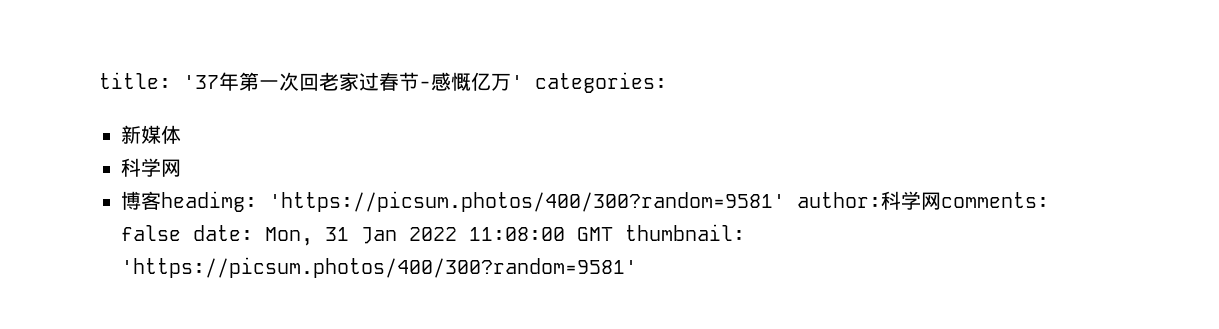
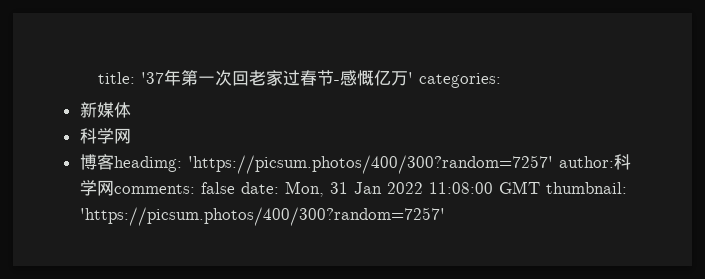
[269,191,785,212] 'https://picsum.photos/400/300?random=9581' -> [187,155,553,174] 'https://picsum.photos/400/300?random=7257'
[121,257,637,278] 'https://picsum.photos/400/300?random=9581' -> [79,207,445,226] 'https://picsum.photos/400/300?random=7257'

